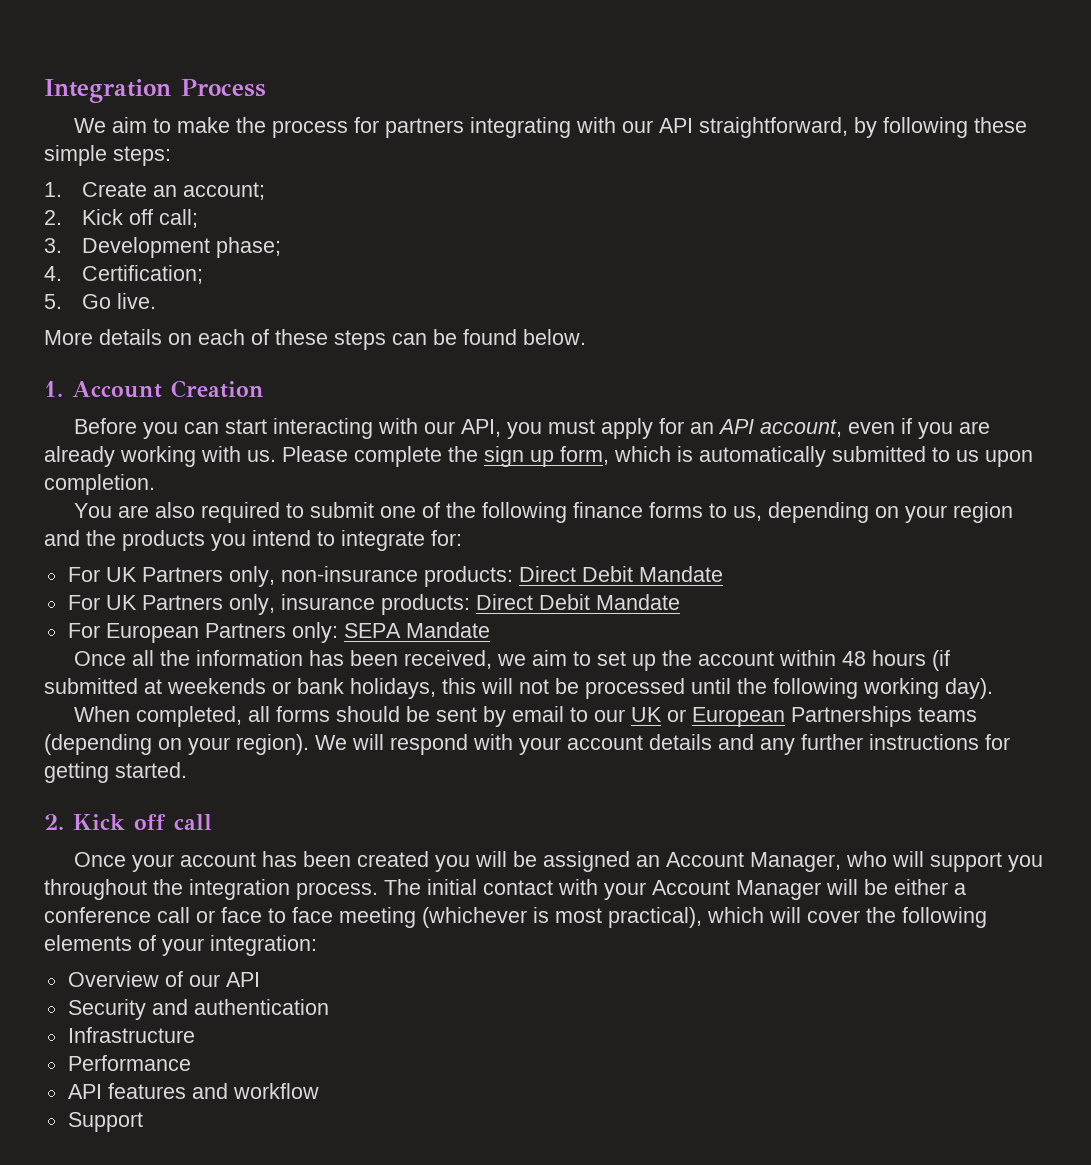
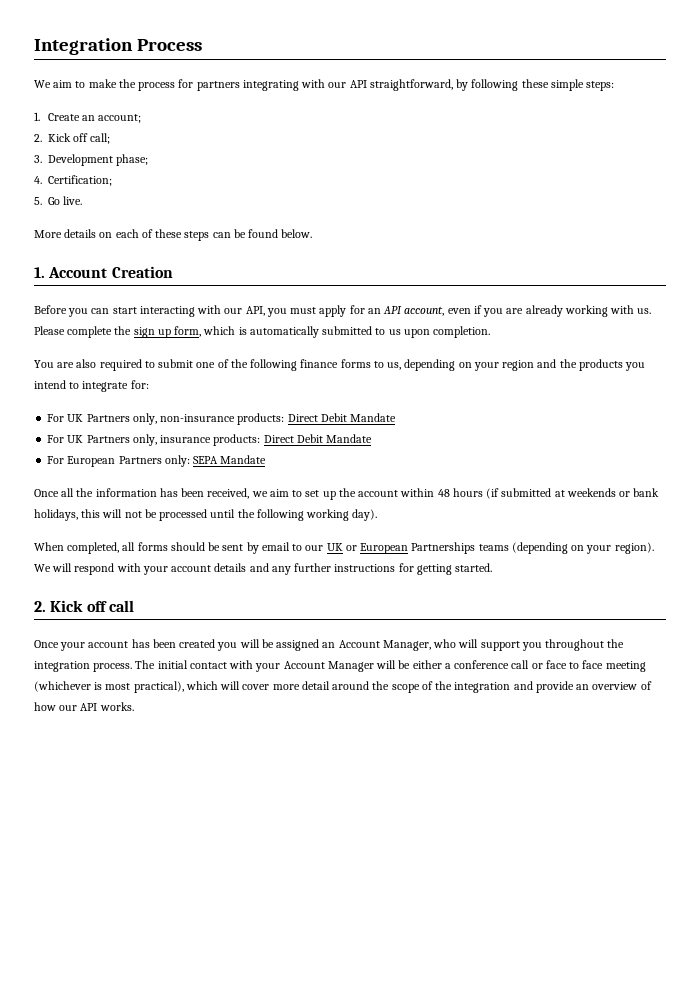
[866,907,987,928] [44,935,317,956] [67,971,260,987] [67,999,329,1020] [67,1027,195,1043] [67,1055,191,1071] [67,1083,319,1099] [67,1112,143,1132] the following elements of your integration: // Overview of our API // Security and authentication // Infrastructure // Performance // API features and workflow // Support -> [272,681,652,693] [34,702,134,711] more detail around the scope of the integration and provide an overview of how our API works.

